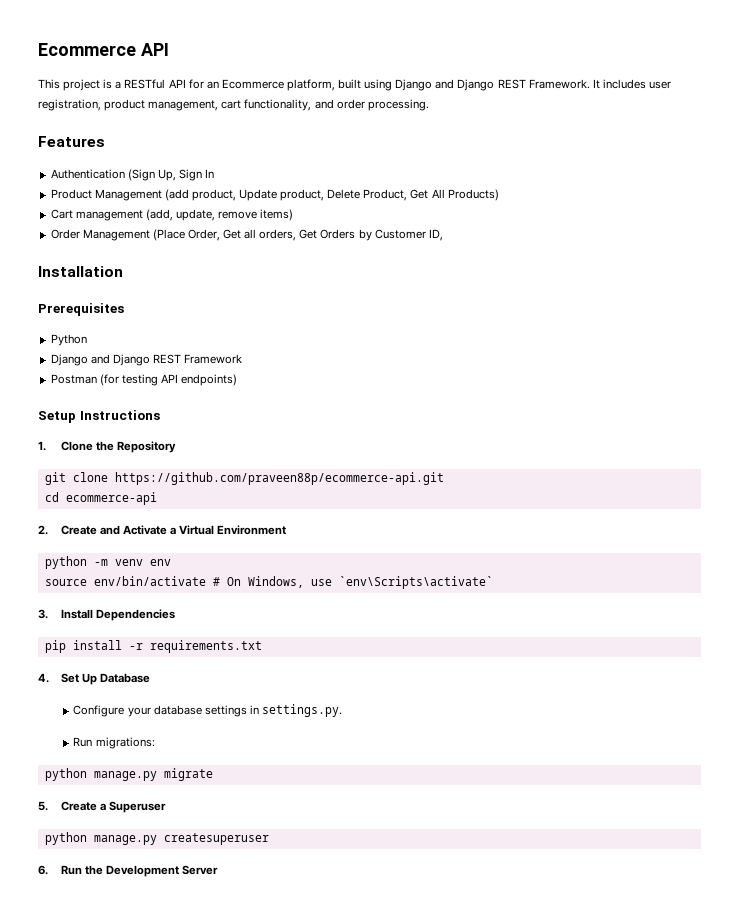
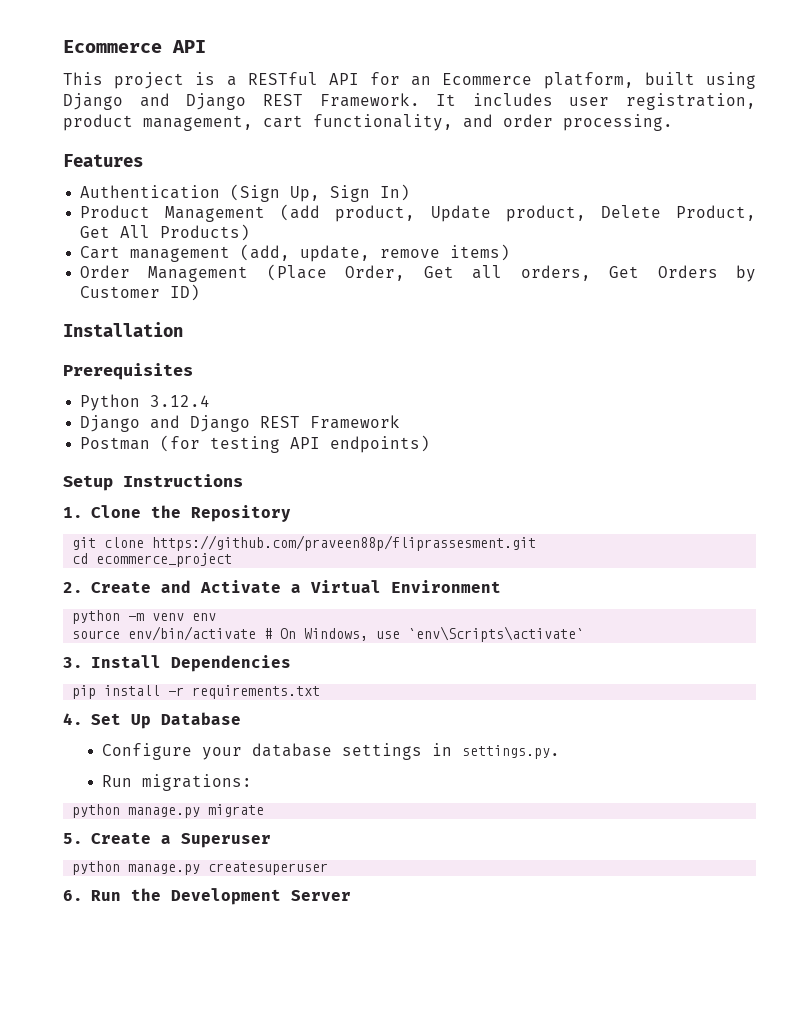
[205,169,215,178] In -> [380,184,411,201] In)
[428,229,443,241] ID, -> [170,284,201,301] ID)
(87, 340) none -> [150,395,211,407] 3.12.4
[114,472,444,485] https://github.com/praveen88p/ecommerce-api.git -> [152,535,537,551] https://github.com/praveen88p/fliprassesment.git
[65,492,157,505] ecommerce-api -> [96,553,233,567] ecommerce_project

